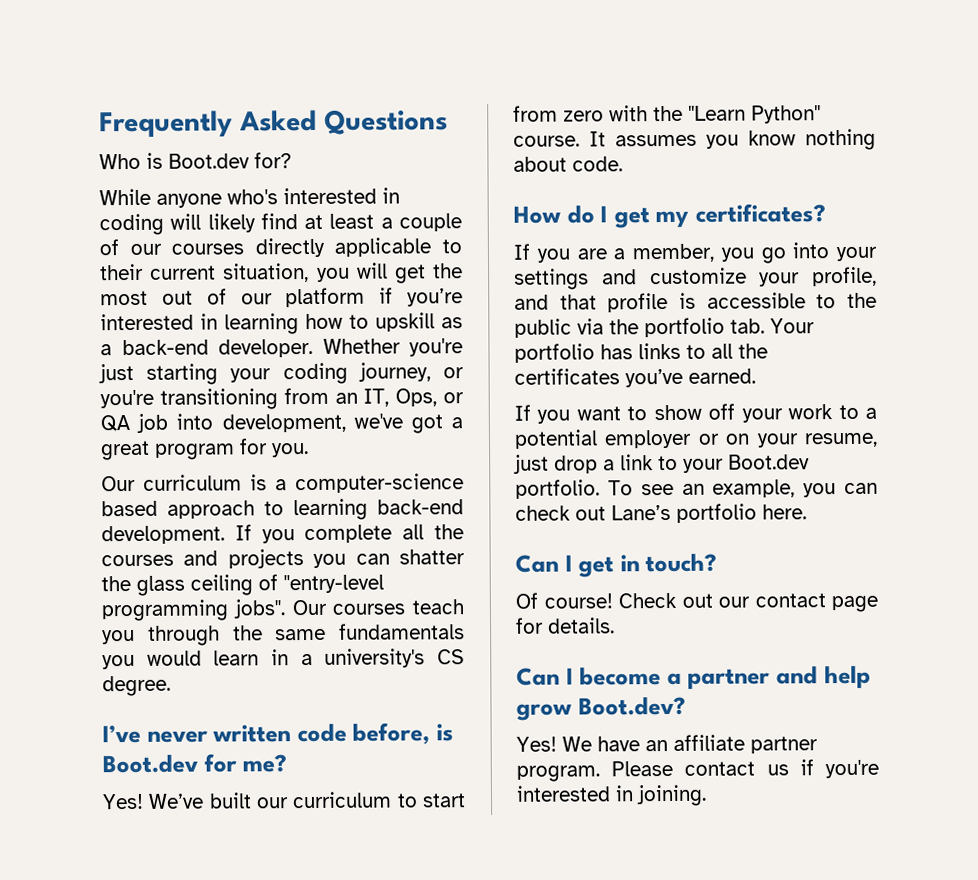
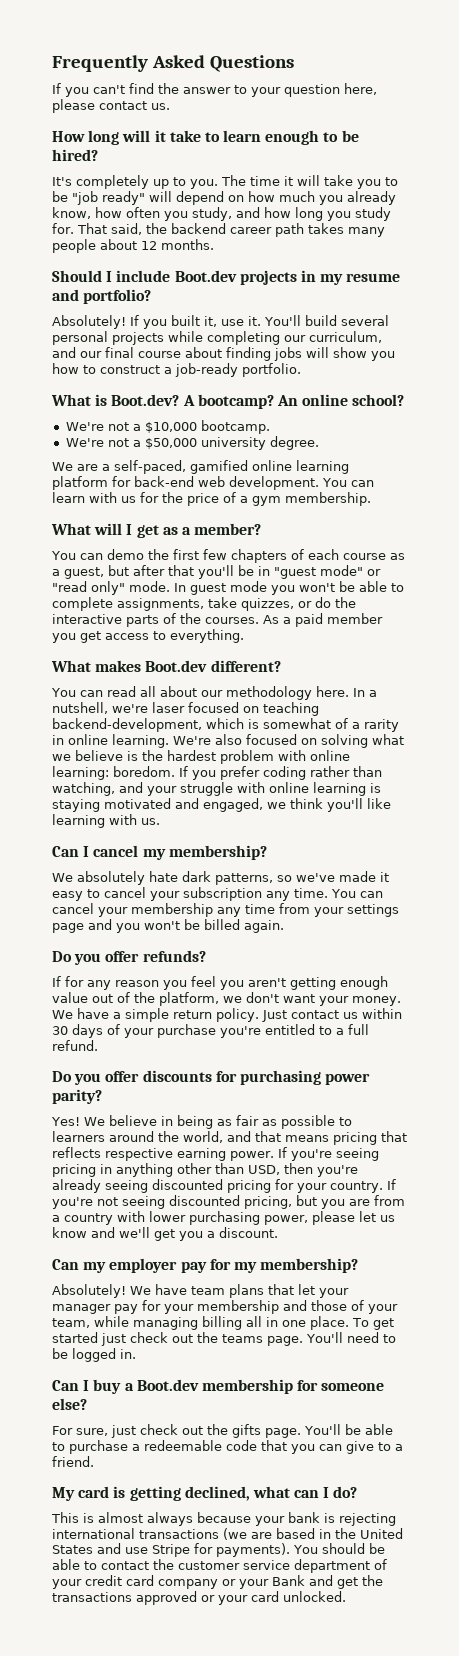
[99,152,292,170] [99,187,400,208] [99,213,462,236] [99,237,462,258] [100,262,463,284] [100,287,463,308] [100,312,463,335] [100,338,463,358] [98,362,464,385] [100,387,464,410] [100,413,463,434] [101,438,309,461] [101,473,464,494] [101,498,464,521] [101,524,465,545] [101,549,465,569] [101,574,384,596] [101,599,464,622] [102,623,465,646] [102,648,465,670] [102,675,171,697] [102,722,455,745] [102,753,288,774] [102,791,466,810] [513,105,821,124] [513,128,876,151] [513,156,623,172] [513,203,827,229] [513,242,878,264] [514,266,877,290] [514,292,877,313] [514,317,815,338] [514,342,768,363] [514,368,756,388] [514,403,877,424] [514,429,878,449] [513,454,810,474] [515,479,878,499] [515,503,807,523] [515,553,718,578] [515,592,878,613] [515,617,615,634] [516,665,871,690] [516,696,686,721] [516,734,818,754] [516,759,879,782] [516,784,707,807] Who is Boot.dev for? // While anyone who's interested in coding will likely find at least a couple of our courses directly applicable to their current situation, you will get the most out of our platform if you’re interested in learning how to upskill as a back-end developer. Whether you're just starting your coding journey, or you're transitioning from an IT, Ops, or QA job into development, we've got a great program for you. // Our curriculum is a computer-science based approach to learning back-end development. If you complete all the courses and projects you can shatter the glass ceiling of "entry-level programming jobs". Our courses teach you through the same fundamentals you would learn in a university's CS degree. // I’ve never written code before, is Boot.dev for me? // Yes! We’ve built our curriculum to start from zero with the "Learn Python" course. It assumes you know nothing about code. // How do I get my certificates? // If you are a member, you go into your settings and customize your profile, and that profile is accessible to the public via the portfolio tab. Your portfolio has links to all the certificates you’ve earned. // If you want to show off your work to a potential employer or on your resume, just drop a link to your Boot.dev portfolio. To see an example, you can check out Lane’s portfolio here. // Can I get in touch? // Of course! Check out our contact page for details. // Can I become a partner and help grow Boot.dev? // Yes! We have an affiliate partner program. Please contact us if you're interested in joining. -> [52,83,377,97] [52,99,170,113] [52,130,359,145] [52,149,98,161] [52,175,398,189] [52,191,396,205] [52,207,391,221] [52,223,385,237] [52,239,214,253] [52,270,401,285] [52,289,152,304] [52,315,389,329] [52,331,382,345] [52,347,395,361] [52,363,301,377] [51,394,405,409] [65,420,270,434] [65,436,319,450] [52,460,349,474] [52,476,374,490] [52,492,371,506] [51,523,262,538] [51,549,405,563] [52,565,381,579] [52,581,404,595] [52,597,356,611] [52,613,383,627] [52,629,244,643] [51,660,281,672] [51,686,377,700] [52,702,319,716] [52,718,399,732] [52,734,404,748] [52,750,350,764] [52,766,382,780] [52,782,381,796] [52,798,391,812] [52,814,160,828] [52,845,267,860] [52,871,389,885] [52,887,383,901] [52,903,399,917] [52,919,284,933] [52,950,206,965] [52,976,388,990] [52,992,401,1006] [52,1008,402,1022] [52,1024,369,1038] [52,1040,98,1051] [52,1070,371,1085] [52,1089,102,1104] [51,1115,352,1129] [52,1131,407,1145] [52,1147,379,1161] [52,1163,358,1177] [52,1179,396,1193] [52,1195,405,1209] [52,1211,395,1225] [52,1227,278,1241] [52,1258,359,1273] [52,1284,349,1298] [52,1300,398,1314] [52,1316,394,1330] [52,1332,396,1346] [52,1348,136,1362] [52,1379,385,1394] [52,1398,87,1410] [52,1424,393,1438] [52,1440,403,1454] [52,1456,94,1467] [52,1486,358,1501] [51,1512,396,1526] [52,1528,403,1540] [52,1543,385,1557] [52,1559,387,1573] [52,1575,383,1589] [52,1591,346,1605] If you can't find the answer to your question here, please contact us. // How long will it take to learn enough to be hired? // It's completely up to you. The time it will take you to be "job ready" will depend on how much you already know, how often you study, and how long you study for. That said, the backend career path takes many people about 12 months. // Should I include Boot.dev projects in my resume and portfolio? // Absolutely! If you built it, use it. You'll build several personal projects while completing our curriculum, and our final course about finding jobs will show you how to construct a job-ready portfolio. // What is Boot.dev? A bootcamp? An online school? // We're not a $10,000 bootcamp. // We're not a $50,000 university degree. // We are a self-paced, gamified online learning platform for back-end web development. You can learn with us for the price of a gym membership. // What will I get as a member? // You can demo the first few chapters of each course as a guest, but after that you'll be in "guest mode" or "read only" mode. In guest mode you won't be able to complete assignments, take quizzes, or do the interactive parts of the courses. As a paid member you get access to everything. // What makes Boot.dev different? // You can read all about our methodology here. In a nutshell, we're laser focused on teaching backend-development, which is somewhat of a rarity in online learning. We're also focused on solving what we believe is the hardest problem with online learning: boredom. If you prefer coding rather than watching, and your struggle with online learning is staying motivated and engaged, we think you'll like learning with us. // Can I cancel my membership? // We absolutely hate dark patterns, so we've made it easy to cancel your subscription any time. You can cancel your membership any time from your settings page and you won't be billed again. // Do you offer refunds? // If for any reason you feel you aren't getting enough value out of the platform, we don't want your money. We have a simple return policy. Just contact us within 30 days of your purchase you're entitled to a full refund. // Do you offer discounts for purchasing power parity? // Yes! We believe in being as fair as possible to learners around the world, and that means pricing that reflects respective earning power. If you're seeing pricing in anything other than USD, then you're already seeing discounted pricing for your country. If you're not seeing discounted pricing, but you are from a country with lower purchasing power, please let us know and we'll get you a discount. // Can my employer pay for my membership? // Absolutely! We have team plans that let your manager pay for your membership and those of your team, while managing billing all in one place. To get started just check out the teams page. You'll need to be logged in. // Can I buy a Boot.dev membership for someone else? // For sure, just check out the gifts page. You'll be able to purchase a redeemable code that you can give to a friend. // My card is getting declined, what can I do? // This is almost always because your bank is rejecting international transactions (we are based in the United States and use Stripe for payments). You should be able to contact the customer service department of your credit card company or your Bank and get the transactions approved or your card unlocked.

